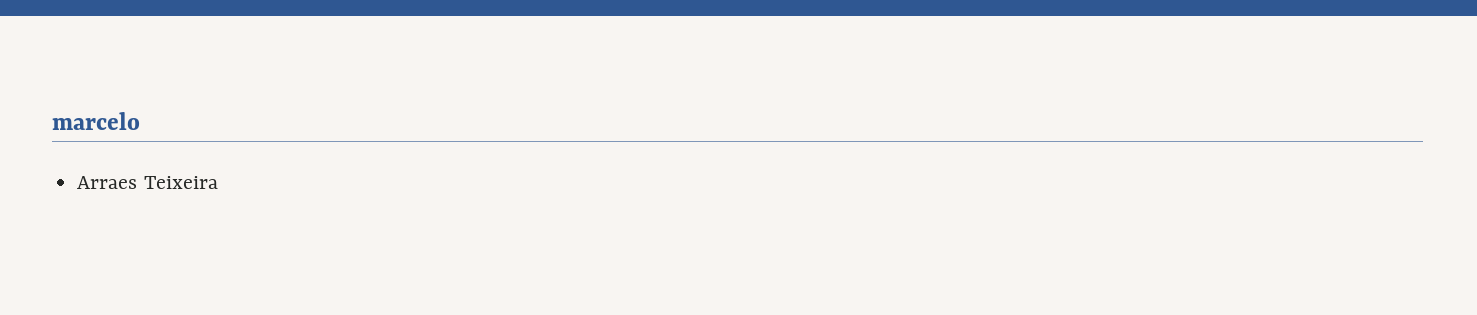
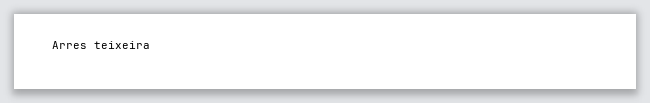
[52,112,140,130] [77,176,218,189] marcelo // Arraes Teixeira -> [52,41,150,49] Arres teixeira

